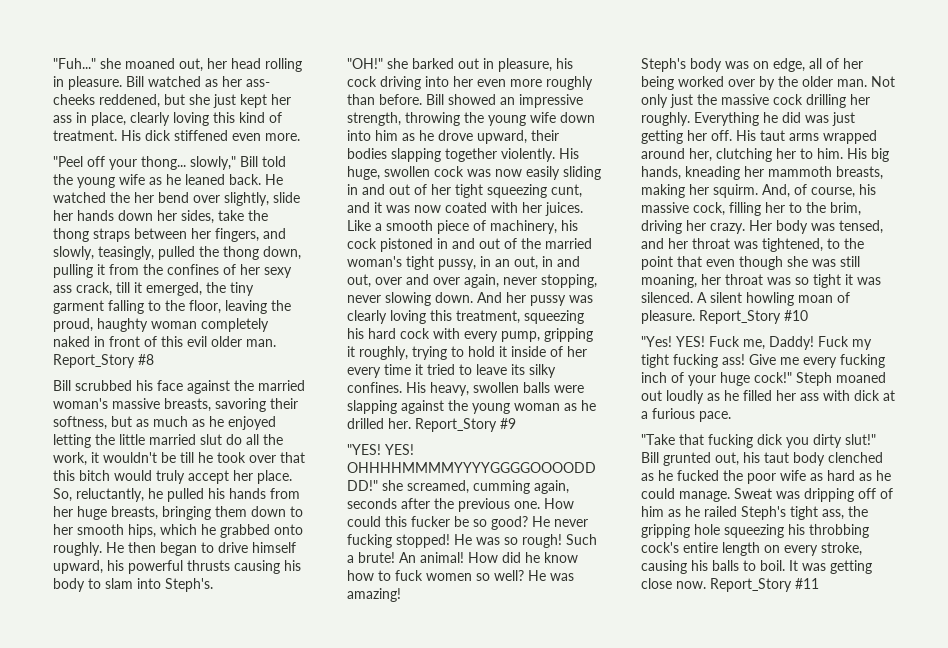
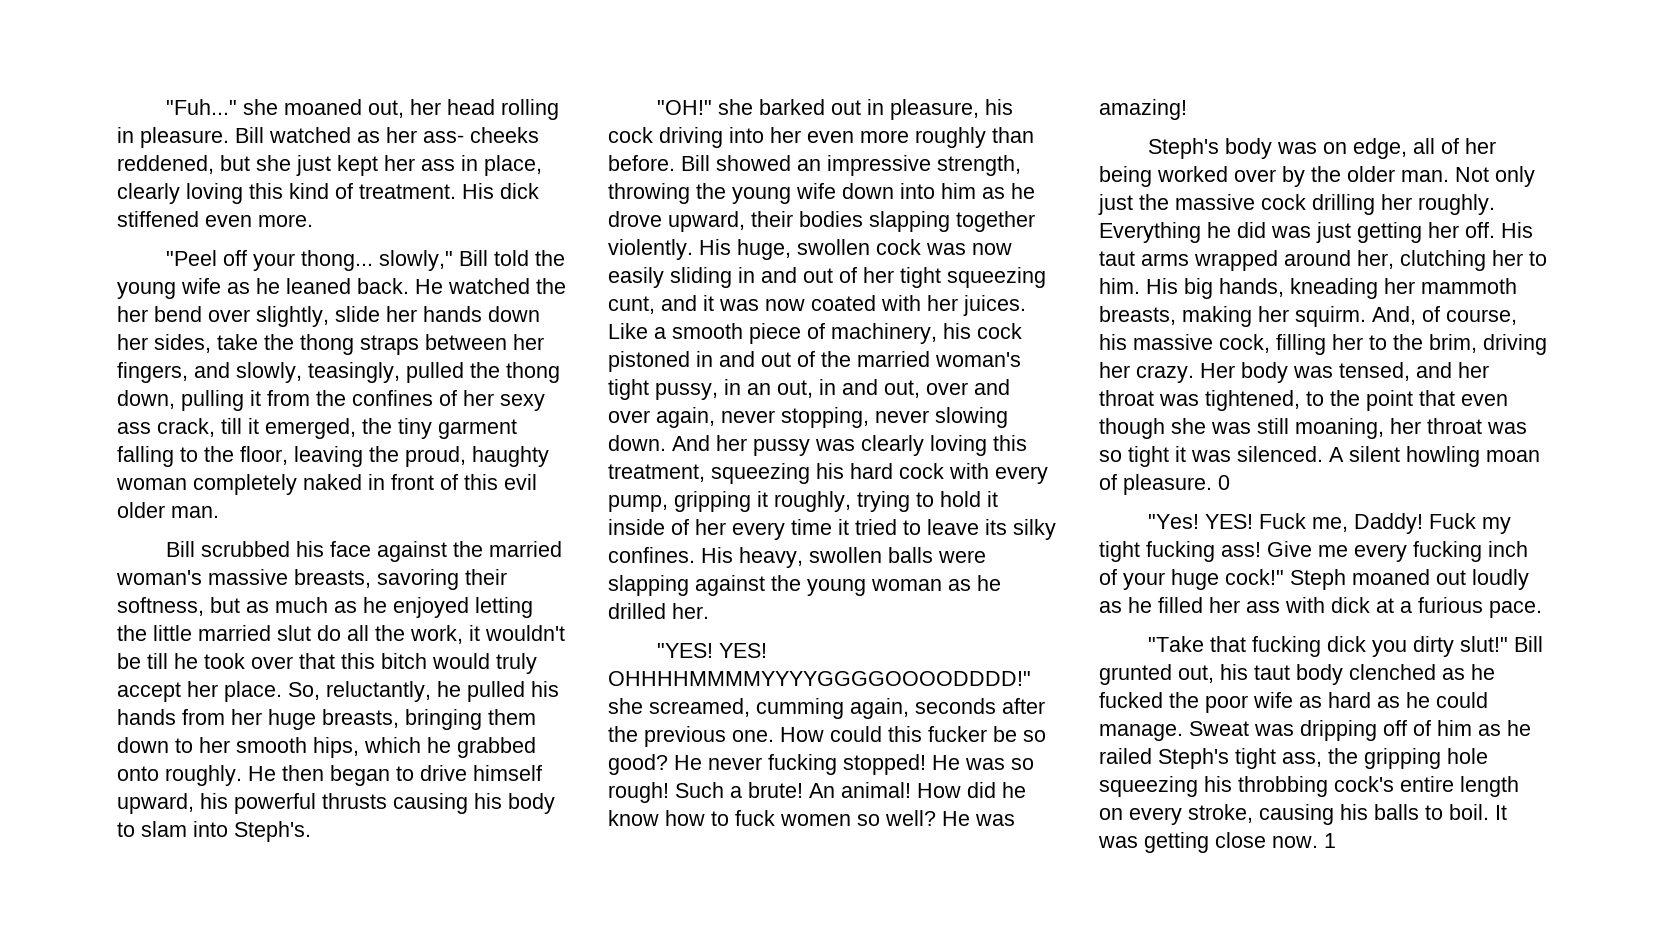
[53,354,154,368] Report_Story #8 -> (219, 512) none
[415,418,516,432] Report_Story #9 -> (709, 611) none
[699,310,808,324] Report_Story #10 -> [1218,475,1230,490] 0
[710,578,819,592] Report_Story #11 -> [1324,833,1336,848] 1

